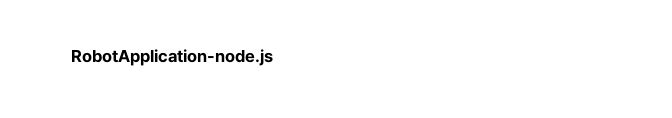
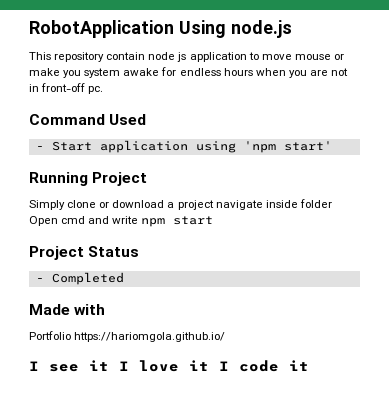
[71,49,273,66] RobotApplication-node.js -> [29,20,292,38] [29,52,344,62] [29,67,349,78] [29,83,104,94] [29,114,147,125] [35,140,332,153] [29,172,148,186] [29,199,332,210] [29,216,214,227] [29,246,140,260] [35,272,124,285] [29,304,106,315] [29,331,226,342] [29,360,309,372] RobotApplication Using node.js // This repository contain node js application to move mouse or make you system awake for endless hours when you are not in front-off pc. // Command Used // - Start application using 'npm start' // Running Project // Simply clone or download a project navigate inside folder Open cmd and write npm start // Project Status // - Completed // Made with // Portfolio https://hariomgola.github.io/ // I see it I love it I code it

